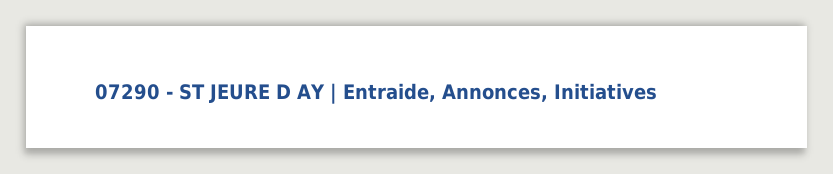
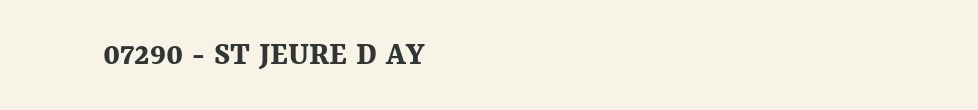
[329,83,657,104] | Entraide, Annonces, Initiatives -> (426, 54) none

